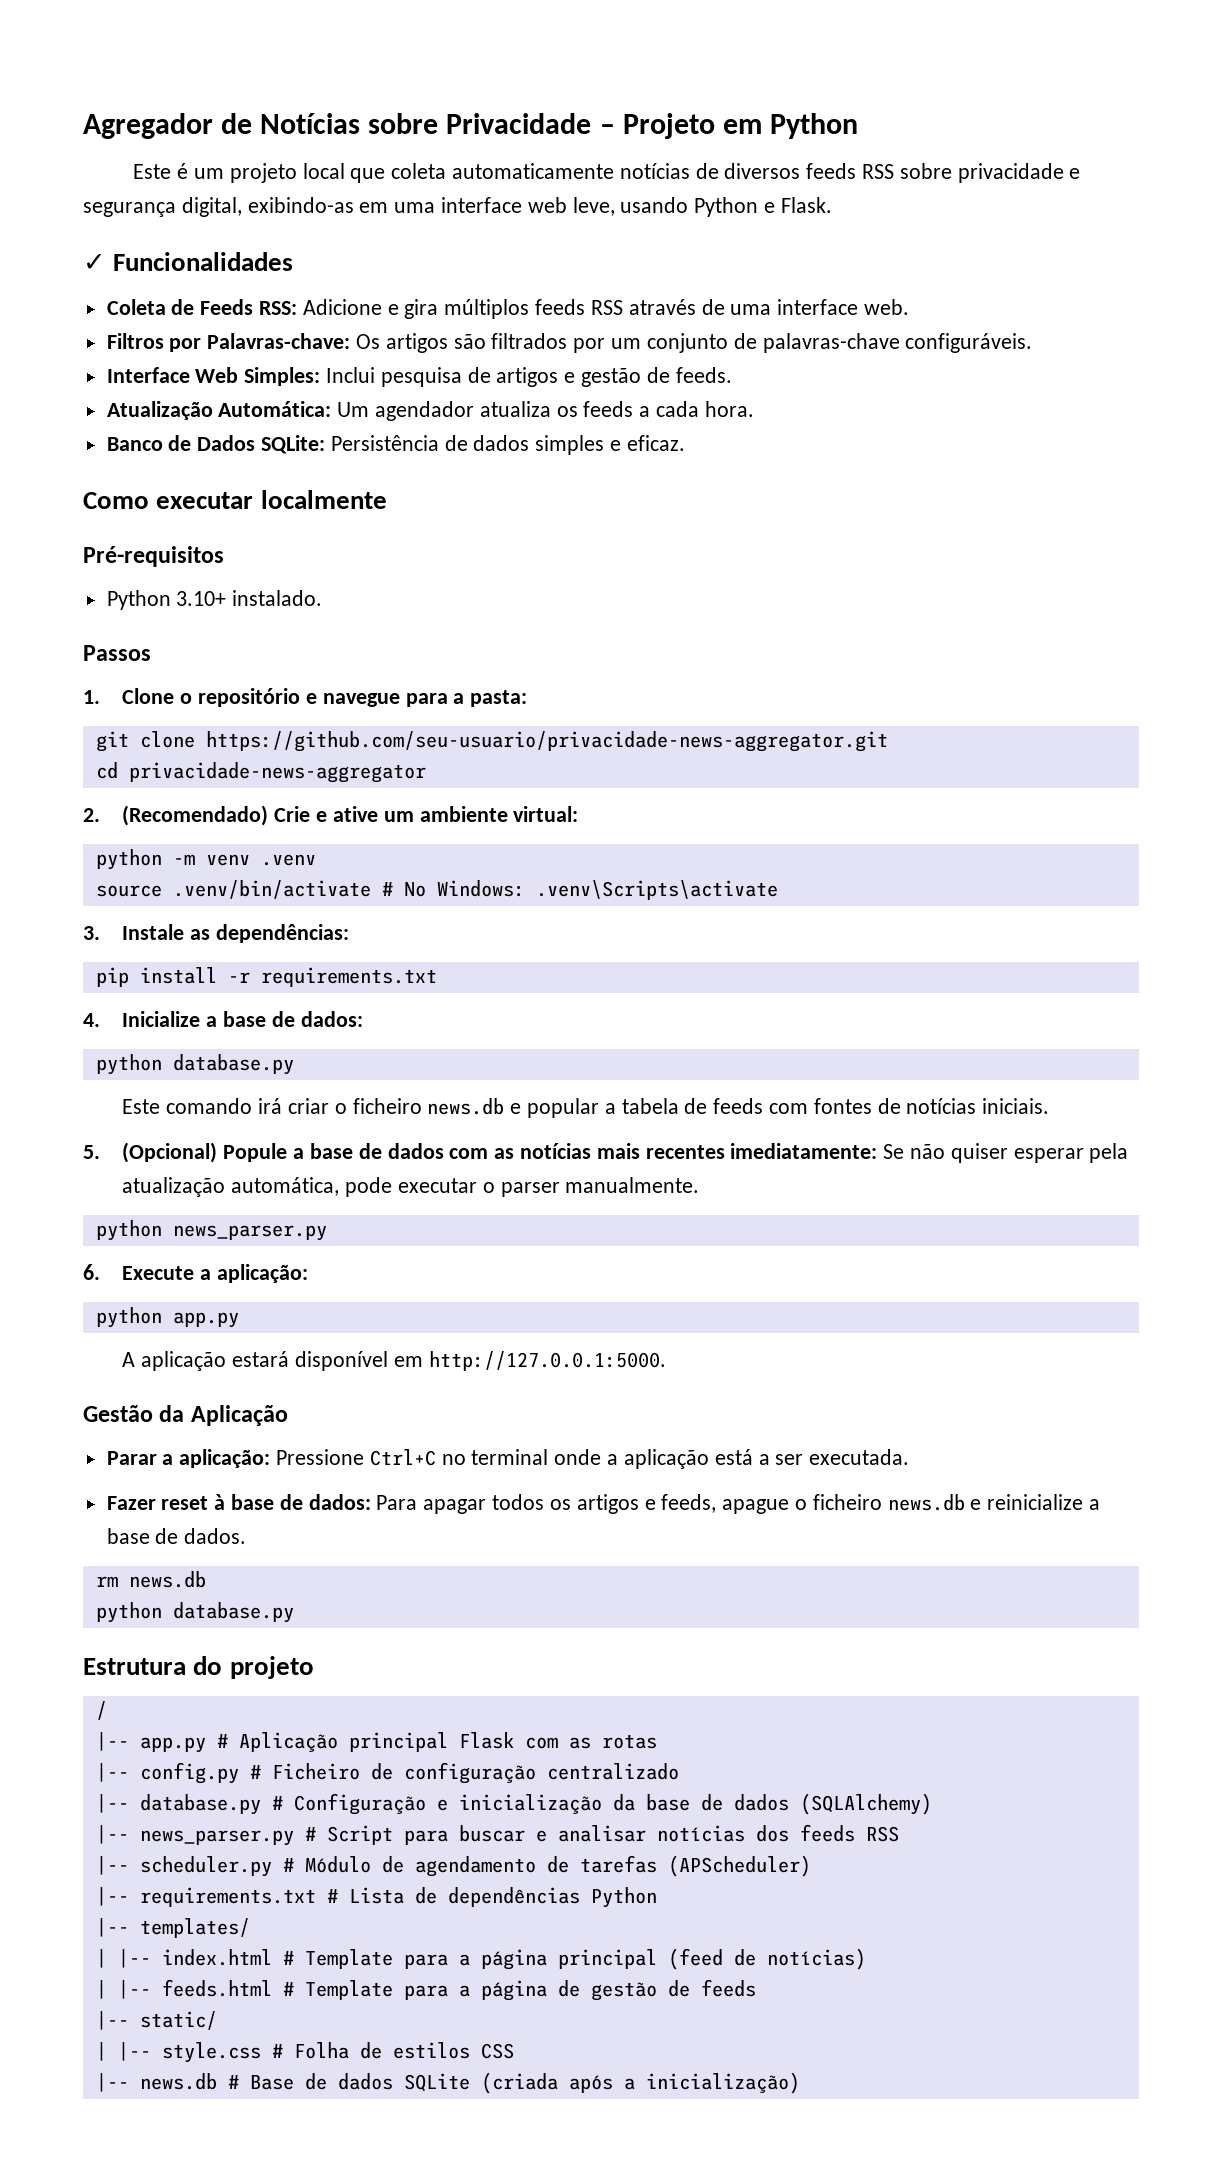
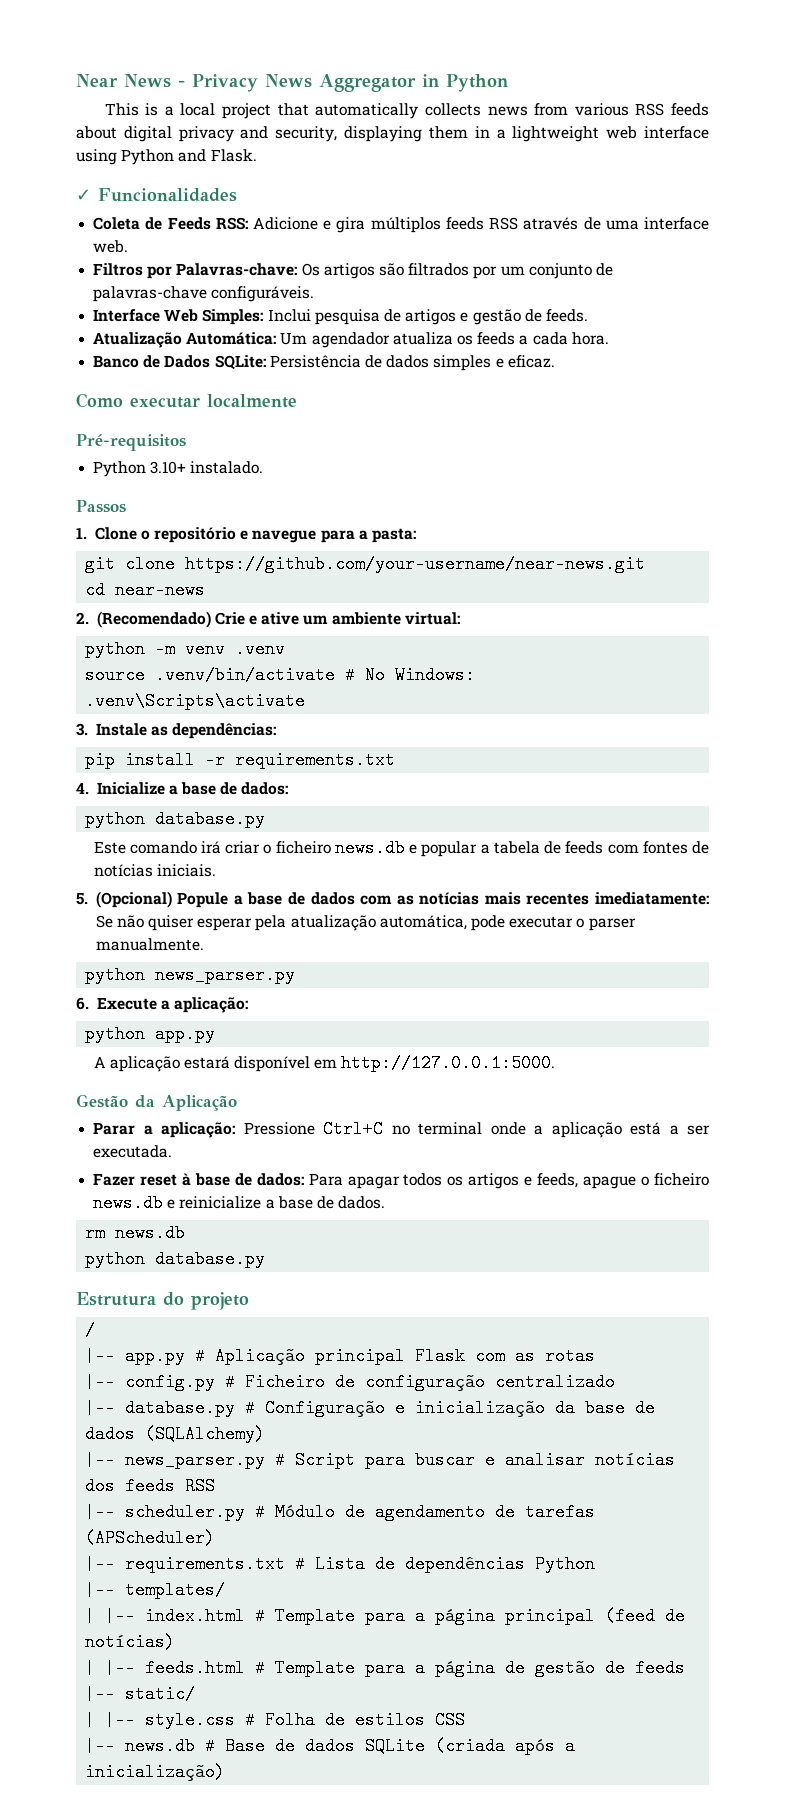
[83,113,858,139] [133,163,1081,183] [83,197,776,217] Agregador de Notícias sobre Privacidade – Projeto em Python // Este é um projeto local que coleta automaticamente notícias de diversos feeds RSS sobre privacidade e segurança digital, exibindo-as em uma interface web leve, usando Python e -> [76,74,508,92] [104,103,709,119] [76,126,709,142] [76,149,207,165] Near News - Privacy News Aggregator in Python // This is a local project that automatically collects news from various RSS feeds about digital privacy and security, displaying them in a lightweight web interface using Python and
[205,731,888,752] https://github.com/seu-usuario/privacidade-news-aggregator.git -> [185,555,646,573] https://github.com/your-username/near-news.git
[128,762,426,783] privacidade-news-aggregator -> [115,581,206,599] near-news

